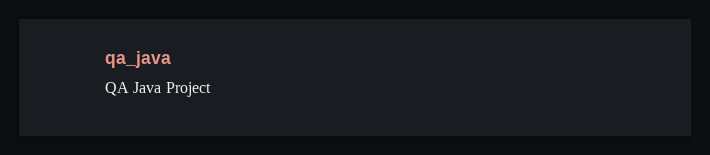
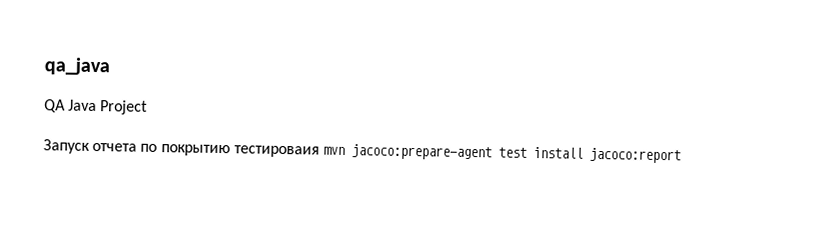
(211, 89) none -> [43,139,681,164] // Запуск отчета по покрытию тестироваия mvn jacoco:prepare-agent test install jacoco:report

